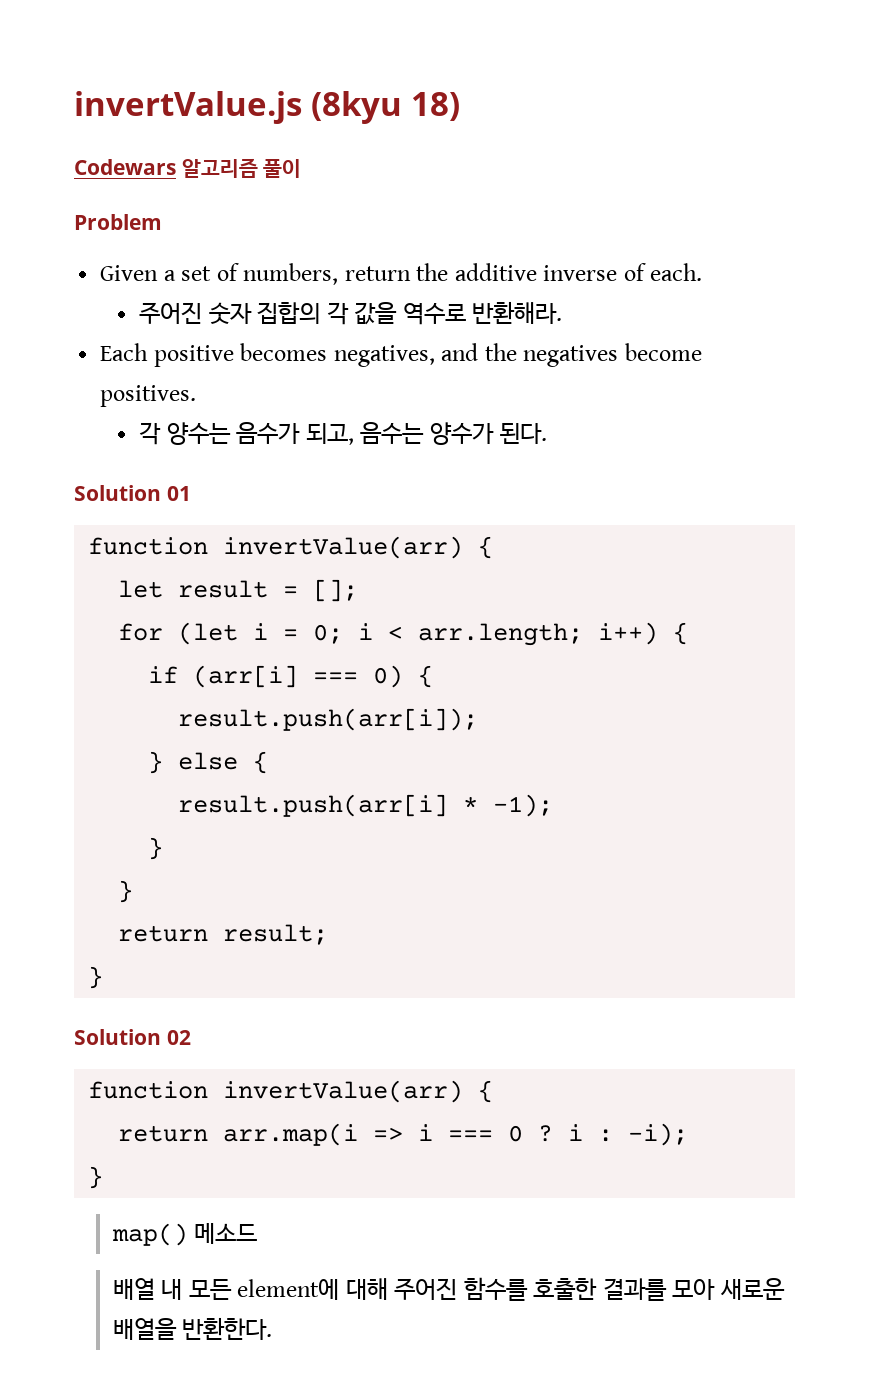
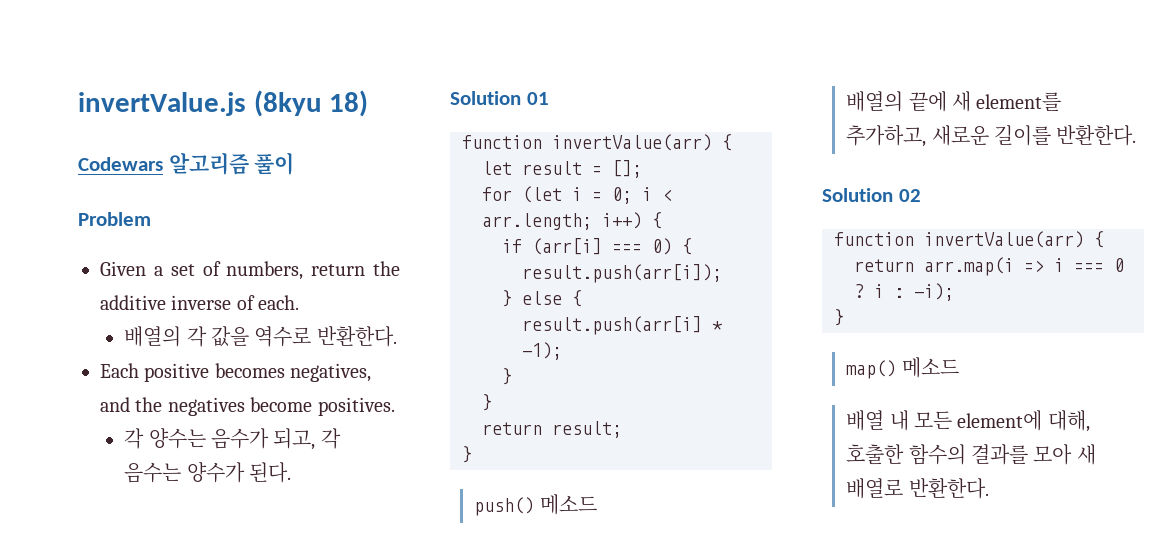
[139,302,321,324] 주어진 숫자 집합의 -> [124,326,182,347] 배열의
[472,301,563,324] 반환해라. -> [316,326,397,347] 반환한다.
(354, 434) none -> [320,428,341,449] 각
(104, 977) none -> [474,494,597,516] [846,91,1062,112] [846,125,1137,147] // push() 메소드 // 배열의 끝에 새 element를 추가하고, 새로운 길이를 반환한다.
[345,1277,785,1301] [112,1318,177,1340] 대해 주어진 함수를 호출한 결과를 모아 새로운 배열을 -> [1047,410,1090,432] [846,444,1096,465] [846,478,904,499] 대해, 호출한 함수의 결과를 모아 새 배열로

